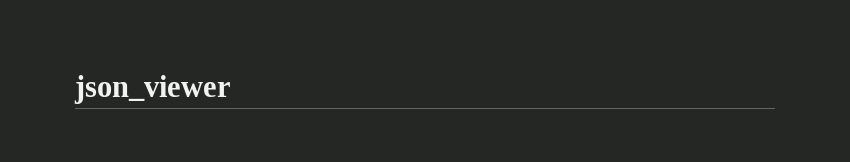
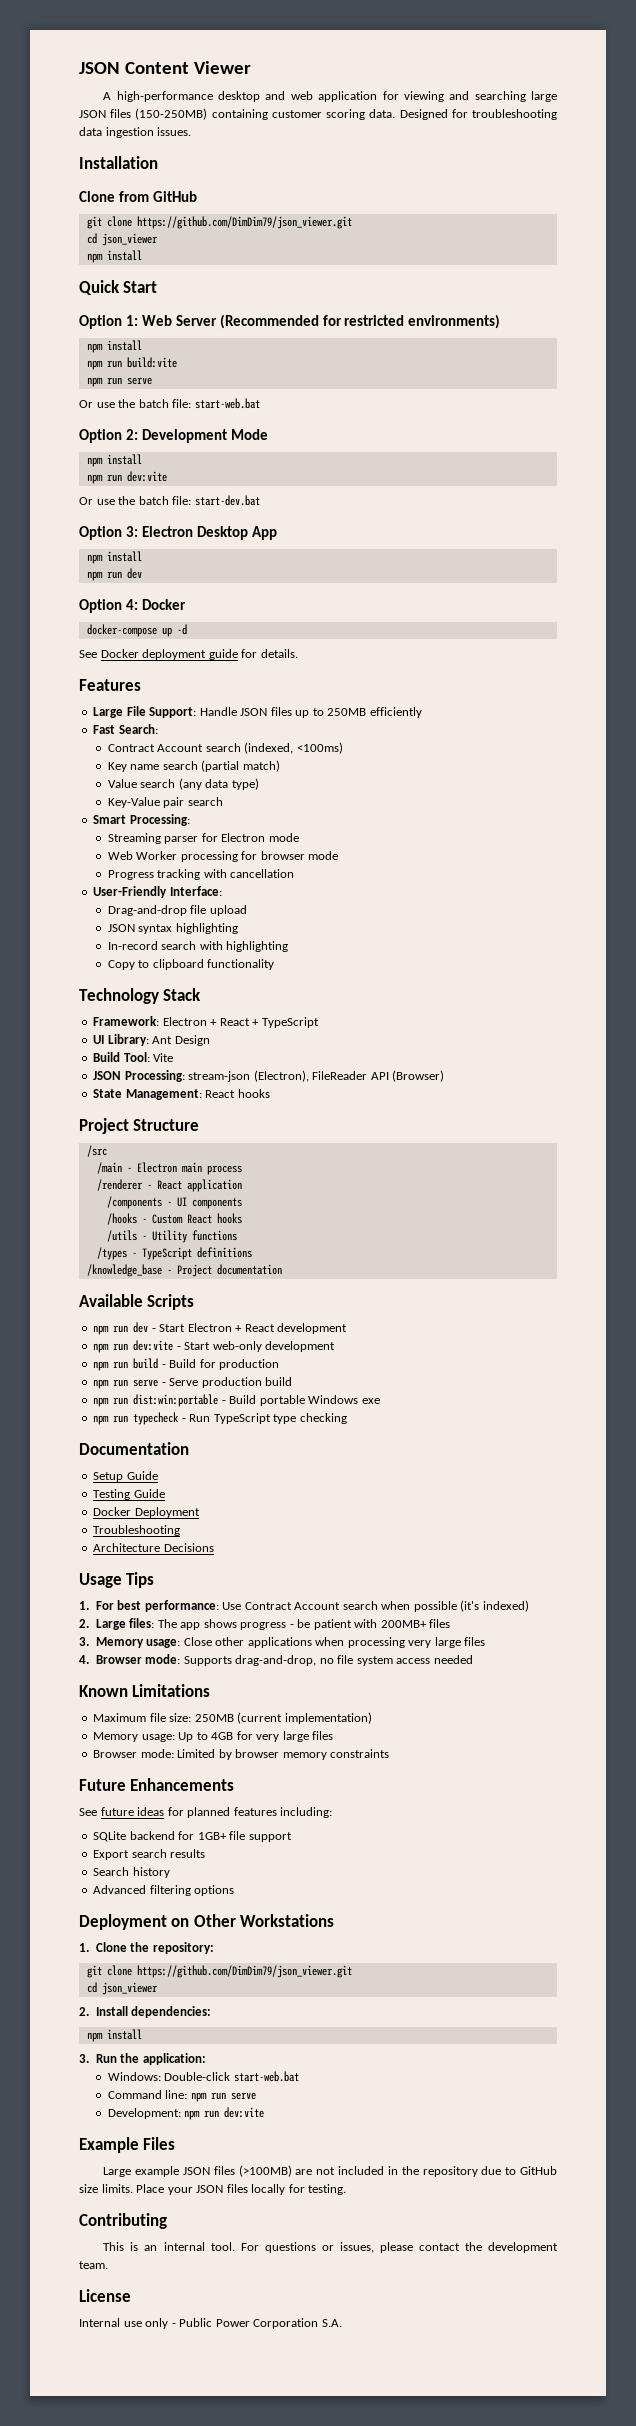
[74,75,231,104] json_viewer -> [79,61,251,74] [103,91,557,102] [79,108,557,120] [79,127,192,138] [79,156,158,169] [79,191,197,202] [86,216,352,229] [86,233,158,246] [86,250,142,263] [79,280,158,295] [79,314,501,329] [86,340,142,353] [86,357,177,370] [86,377,152,387] [79,398,260,409] [79,429,268,443] [86,454,142,467] [86,471,167,484] [79,495,260,506] [79,526,277,540] [86,551,142,564] [86,568,142,581] [79,599,186,613] [86,624,187,637] [79,649,298,660] [79,679,141,691] [93,706,422,718] [93,724,158,734] [107,742,343,754] [107,760,280,772] [107,778,259,790] [107,797,223,808] [93,814,190,826] [107,833,299,844] [107,851,339,862] [107,869,295,880] [93,886,222,898] [107,905,247,916] [107,923,238,934] [107,941,289,952] [107,959,275,970] [79,988,202,1004] [93,1016,319,1028] [93,1034,210,1046] [93,1052,174,1062] [93,1070,445,1082] [93,1089,270,1100] [79,1118,200,1134] [86,1145,107,1157] [96,1162,242,1175] [96,1179,242,1192] [106,1196,242,1209] [106,1213,242,1225] [106,1230,237,1243] [96,1247,252,1260] [86,1264,282,1277] [79,1294,195,1310] [93,1322,348,1335] [93,1340,336,1353] [93,1358,280,1371] [93,1377,293,1389] [93,1394,380,1407] [93,1412,347,1425] [79,1442,189,1455] [93,1471,158,1482] [93,1489,165,1500] [93,1507,200,1518] [93,1525,181,1536] [93,1543,214,1552] [79,1572,155,1588] [79,1600,529,1612] [79,1618,451,1630] [79,1637,486,1648] [79,1654,473,1666] [79,1684,211,1697] [93,1712,372,1724] [93,1731,334,1742] [93,1749,390,1760] [79,1778,235,1791] [79,1807,333,1818] [93,1831,292,1842] [93,1849,206,1860] [93,1867,170,1878] [93,1885,235,1896] [79,1914,335,1930] [79,1942,214,1954] [86,1965,352,1978] [86,1982,158,1995] [79,2006,212,2018] [86,2029,142,2042] [79,2053,206,2065] [107,2071,299,2082] [107,2090,256,2102] [107,2107,265,2120] [79,2137,176,2153] [103,2165,558,2177] [79,2184,347,2195] [79,2213,167,2229] [103,2242,558,2253] [79,2261,108,2269] [79,2289,131,2302] [79,2318,342,2329] JSON Content Viewer // A high-performance desktop and web application for viewing and searching large JSON files (150-250MB) containing customer scoring data. Designed for troubleshooting data ingestion issues. // Installation // Clone from GitHub // git clone https://github.com/DimDim79/json_viewer.git // cd json_viewer // npm install // Quick Start // Option 1: Web Server (Recommended for restricted environments) // npm install // npm run build:vite // npm run serve // Or use the batch file: start-web.bat // Option 2: Development Mode // npm install // npm run dev:vite // Or use the batch file: start-dev.bat // Option 3: Electron Desktop App // npm install // npm run dev // Option 4: Docker // docker-compose up -d // See Docker deployment guide for details. // Features // Large File Support: Handle JSON files up to 250MB efficiently // Fast Search: // Contract Account search (indexed, <100ms) // Key name search (partial match) // Value search (any data type) // Key-Value pair search // Smart Processing: // Streaming parser for Electron mode // Web Worker processing for browser mode // Progress tracking with cancellation // User-Friendly Interface: // Drag-and-drop file upload // JSON syntax highlighting // In-record search with highlighting // Copy to clipboard functionality // Technology Stack // Framework: Electron + React + TypeScript // UI Library: Ant Design // Build Tool: Vite // JSON Processing: stream-json (Electron), FileReader API (Browser) // State Management: React hooks // Project Structure // /src // /main - Electron main process // /renderer - React application // /components - UI components // /hooks - Custom React hooks // /utils - Utility functions // /types - TypeScript definitions // /knowledge_base - Project documentation // Available Scripts // npm run dev - Start Electron + React development // npm run dev:vite - Start web-only development // npm run build - Build for production // npm run serve - Serve production build // npm run dist:win:portable - Build portable Windows exe // npm run typecheck - Run TypeScript type checking // Documentation // Setup Guide // Testing Guide // Docker Deployment // Troubleshooting // Architecture Decisions // Usage Tips // 1. For best performance: Use Contract Account search when possible (it's indexed) // 2. Large files: The app shows progress - be patient with 200MB+ files // 3. Memory usage: Close other applications when processing very large files // 4. Browser mode: Supports drag-and-drop, no file system access needed // Known Limitations // Maximum file size: 250MB (current implementation) // Memory usage: Up to 4GB for very large files // Browser mode: Limited by browser memory constraints // Future Enhancements // See future ideas for planned features including: // SQLite backend for 1GB+ file support // Export search results // Search history // Advanced filtering options // Deployment on Other Workstations // 1. Clone the repository: // git clone https://github.com/DimDim79/json_viewer.git // cd json_viewer // 2. Install dependencies: // npm install // 3. Run the application: // Windows: Double-click start-web.bat // Command line: npm run serve // Development: npm run dev:vite // Example Files // Large example JSON files (>100MB) are not included in the repository due to GitHub size limits. Place your JSON files locally for testing. // Contributing // This is an internal tool. For questions or issues, please contact the development team. // License // Internal use only - Public Power Corporation S.A.

